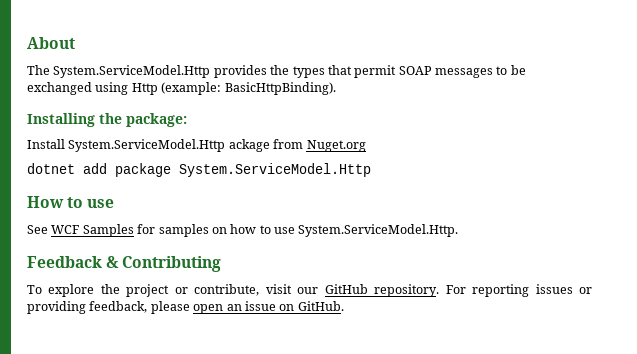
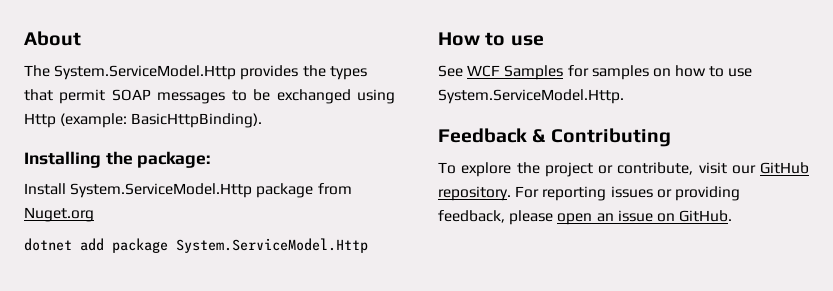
[228,139,270,152] ackage -> [256,183,314,198] package

